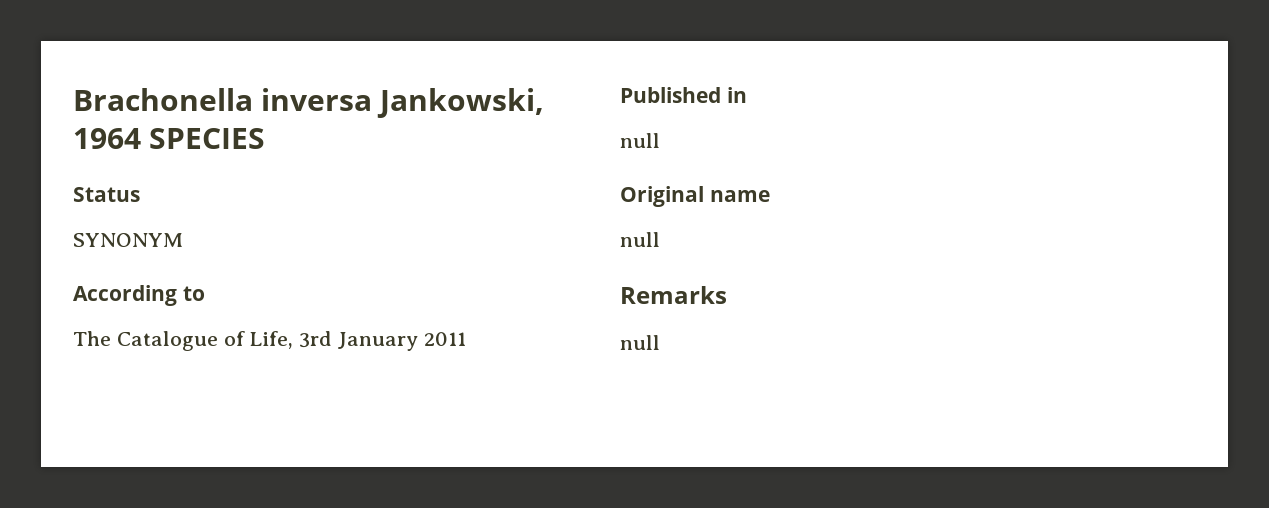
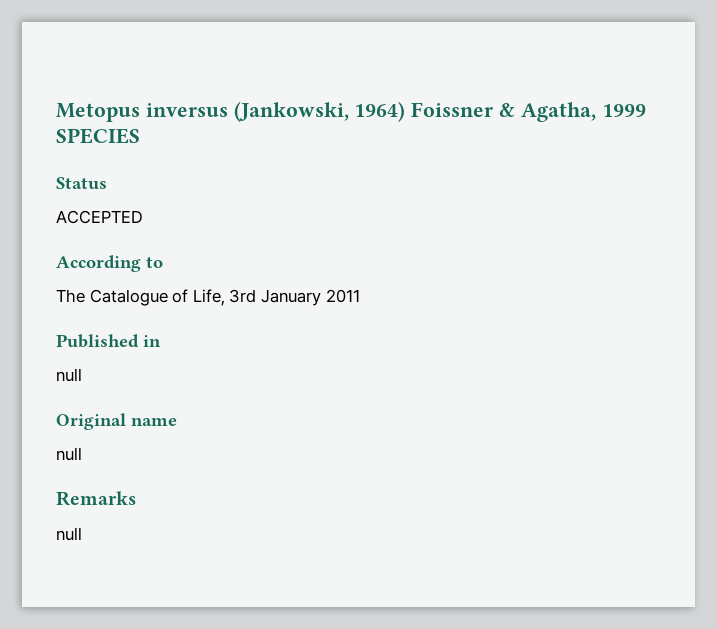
[73,88,544,118] [73,128,141,149] Brachonella inversa Jankowski, 1964 -> [56,101,646,122] Metopus inversus (Jankowski, 1964) Foissner & Agatha, 1999
[73,233,183,247] SYNONYM -> [56,210,143,224] ACCEPTED

